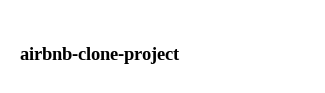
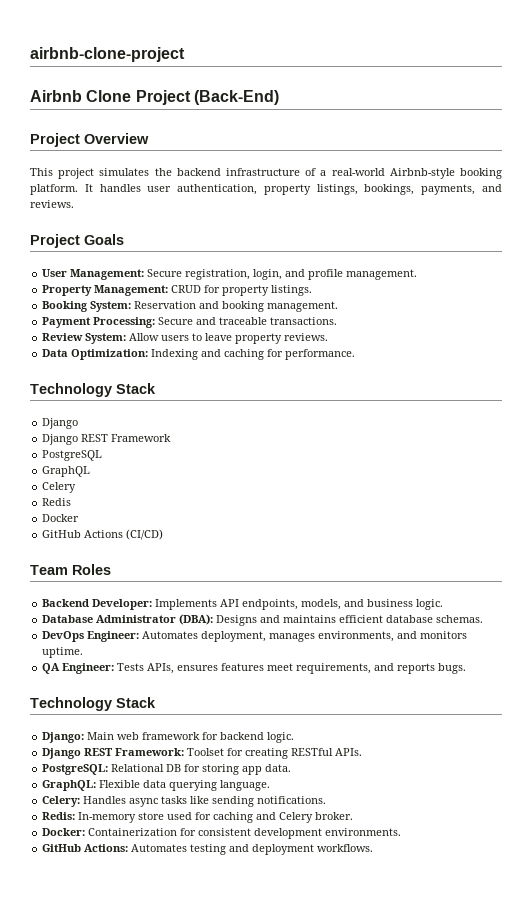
(180, 55) none -> [30,90,279,105] [30,133,149,147] [30,168,502,179] [30,184,502,195] [30,200,74,208] [30,234,124,248] [42,269,418,280] [42,285,313,296] [42,301,339,312] [42,317,338,328] [42,333,329,344] [42,349,356,360] [30,383,156,397] [42,418,79,429] [42,434,172,445] [42,450,103,461] [42,466,91,477] [42,482,77,493] [42,498,72,506] [42,514,80,522] [42,529,164,540] [30,564,111,575] [42,599,444,610] [42,614,484,626] [42,631,468,642] [42,647,84,658] [42,663,467,674] [30,697,156,711] [42,732,295,743] [42,748,363,759] [42,764,292,775] [42,780,271,791] [42,796,327,807] [42,812,354,823] [42,828,402,839] [42,844,374,855] // Airbnb Clone Project (Back-End) // Project Overview // This project simulates the backend infrastructure of a real-world Airbnb-style booking platform. It handles user authentication, property listings, bookings, payments, and reviews. // Project Goals // User Management: Secure registration, login, and profile management. // Property Management: CRUD for property listings. // Booking System: Reservation and booking management. // Payment Processing: Secure and traceable transactions. // Review System: Allow users to leave property reviews. // Data Optimization: Indexing and caching for performance. // Technology Stack // Django // Django REST Framework // PostgreSQL // GraphQL // Celery // Redis // Docker // GitHub Actions (CI/CD) // Team Roles // Backend Developer: Implements API endpoints, models, and business logic. // Database Administrator (DBA): Designs and maintains efficient database schemas. // DevOps Engineer: Automates deployment, manages environments, and monitors uptime. // QA Engineer: Tests APIs, ensures features meet requirements, and reports bugs. // Technology Stack // Django: Main web framework for backend logic. // Django REST Framework: Toolset for creating RESTful APIs. // PostgreSQL: Relational DB for storing app data. // GraphQL: Flexible data querying language. // Celery: Handles async tasks like sending notifications. // Redis: In-memory store used for caching and Celery broker. // Docker: Containerization for consistent development environments. // GitHub Actions: Automates testing and deployment workflows.

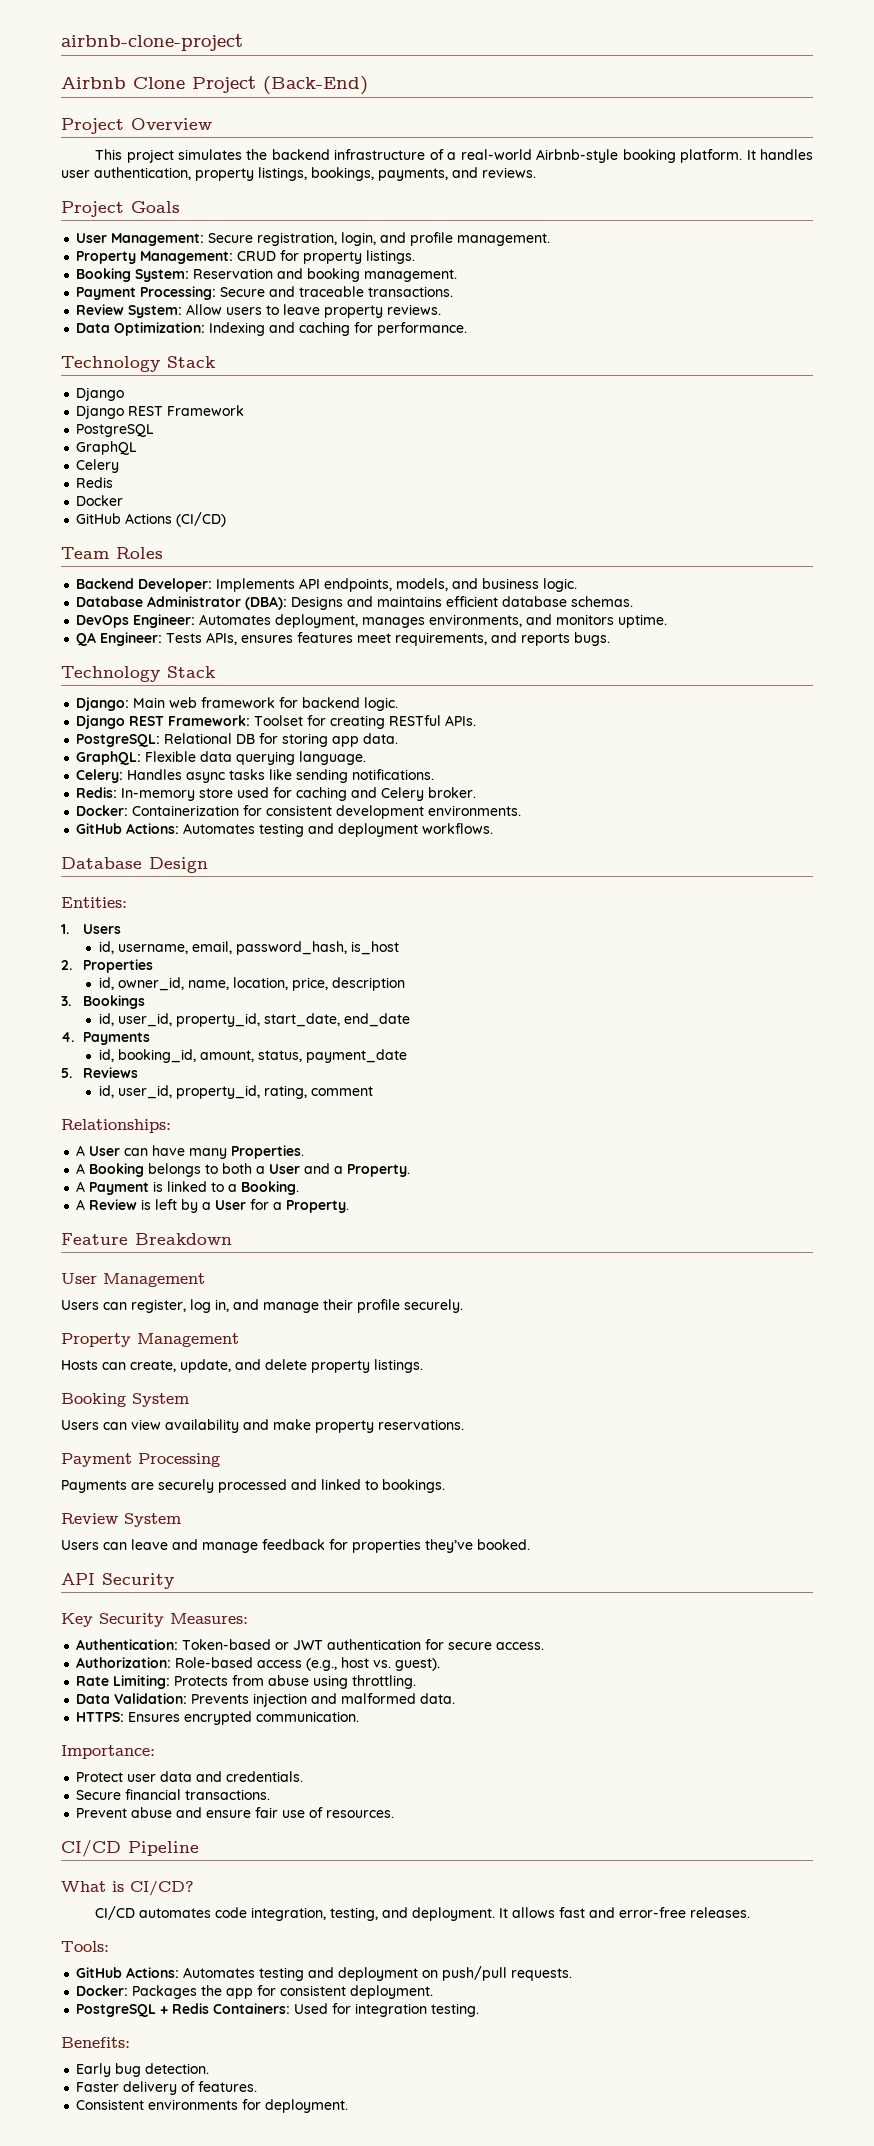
(374, 848) none -> [61,857,208,873] [61,897,127,908] [61,924,122,934] [98,941,399,955] [61,959,154,973] [98,977,405,991] [61,995,146,1009] [98,1013,410,1027] [61,1032,151,1045] [98,1049,407,1063] [61,1067,139,1078] [98,1085,373,1099] [61,1119,171,1133] [76,1145,305,1159] [76,1163,411,1177] [76,1181,300,1195] [76,1199,350,1213] [61,1233,232,1245] [61,1273,205,1287] [61,1299,463,1313] [61,1333,239,1347] [61,1359,423,1373] [61,1393,189,1407] [61,1419,464,1433] [61,1453,220,1467] [61,1479,445,1493] [61,1513,181,1527] [61,1539,530,1553] [61,1573,174,1589] [61,1613,248,1627] [76,1639,545,1650] [76,1657,441,1671] [76,1675,417,1689] [76,1693,456,1707] [76,1711,360,1725] [61,1745,155,1759] [76,1771,304,1782] [76,1789,271,1800] [76,1807,395,1818] [61,1840,199,1857] [61,1880,194,1896] [95,1906,751,1921] [61,1941,109,1952] [76,1966,573,1981] [76,1985,434,1999] [76,2003,480,2017] [61,2037,130,2048] [76,2063,210,2077] [76,2081,258,2095] [76,2099,349,2113] // Database Design // Entities: // 1. Users // id, username, email, password_hash, is_host // 2. Properties // id, owner_id, name, location, price, description // 3. Bookings // id, user_id, property_id, start_date, end_date // 4. Payments // id, booking_id, amount, status, payment_date // 5. Reviews // id, user_id, property_id, rating, comment // Relationships: // A User can have many Properties. // A Booking belongs to both a User and a Property. // A Payment is linked to a Booking. // A Review is left by a User for a Property. // Feature Breakdown // User Management // Users can register, log in, and manage their profile securely. // Property Management // Hosts can create, update, and delete property listings. // Booking System // Users can view availability and make property reservations. // Payment Processing // Payments are securely processed and linked to bookings. // Review System // Users can leave and manage feedback for properties they’ve booked. // API Security // Key Security Measures: // Authentication: Token-based or JWT authentication for secure access. // Authorization: Role-based access (e.g., host vs. guest). // Rate Limiting: Protects from abuse using throttling. // Data Validation: Prevents injection and malformed data. // HTTPS: Ensures encrypted communication. // Importance: // Protect user data and credentials. // Secure financial transactions. // Prevent abuse and ensure fair use of resources. // CI/CD Pipeline // What is CI/CD? // CI/CD automates code integration, testing, and deployment. It allows fast and error-free releases. // Tools: // GitHub Actions: Automates testing and deployment on push/pull requests. // Docker: Packages the app for consistent deployment. // PostgreSQL + Redis Containers: Used for integration testing. // Benefits: // Early bug detection. // Faster delivery of features. // Consistent environments for deployment.

